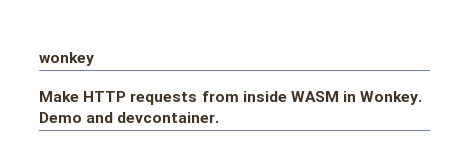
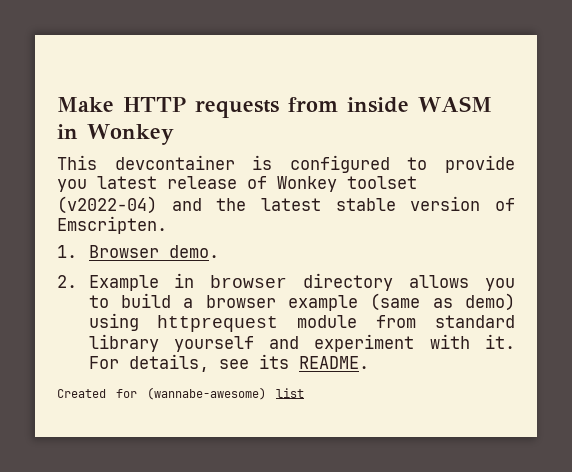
[39,52,94,66] wonkey // -> (57, 104) none
[360,91,423,105] [39,112,220,123] Wonkey. Demo and devcontainer. -> [87,124,174,145] [57,155,515,173] [57,176,417,192] [57,196,515,214] [57,216,167,234] [57,245,219,258] [57,273,515,291] [88,293,515,311] [88,313,515,332] [88,334,515,352] [88,354,369,372] [57,387,304,400] Wonkey // This devcontainer is configured to provide you latest release of Wonkey toolset (v2022-04) and the latest stable version of Emscripten. // 1. Browser demo. // 2. Example in browser directory allows you to build a browser example (same as demo) using httprequest module from standard library yourself and experiment with it. For details, see its README. // Created for (wannabe-awesome) list

